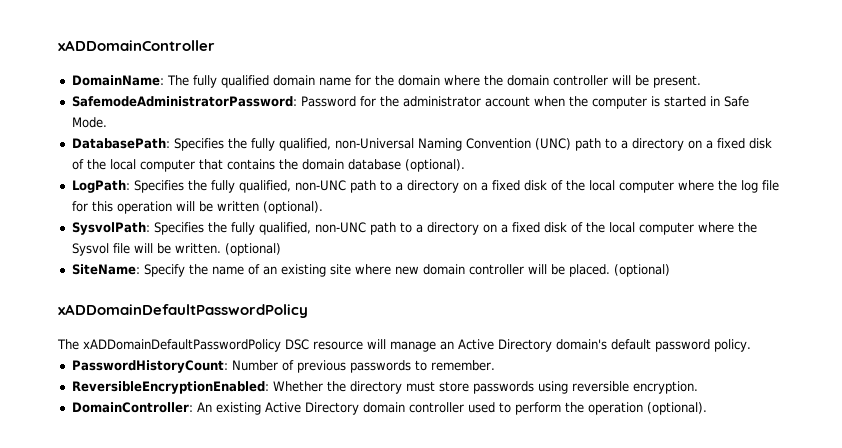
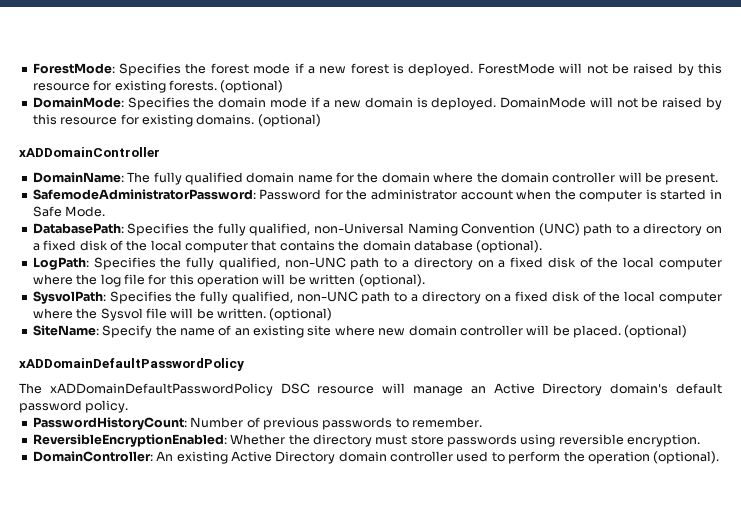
(58, 45) none -> [32,63,723,76] [32,80,284,93] [32,97,722,110] [32,114,321,127] ForestMode: Specifies the forest mode if a new forest is deployed. ForestMode will not be raised by this resource for existing forests. (optional) // DomainMode: Specifies the domain mode if a new domain is deployed. DomainMode will not be raised by this resource for existing domains. (optional) //

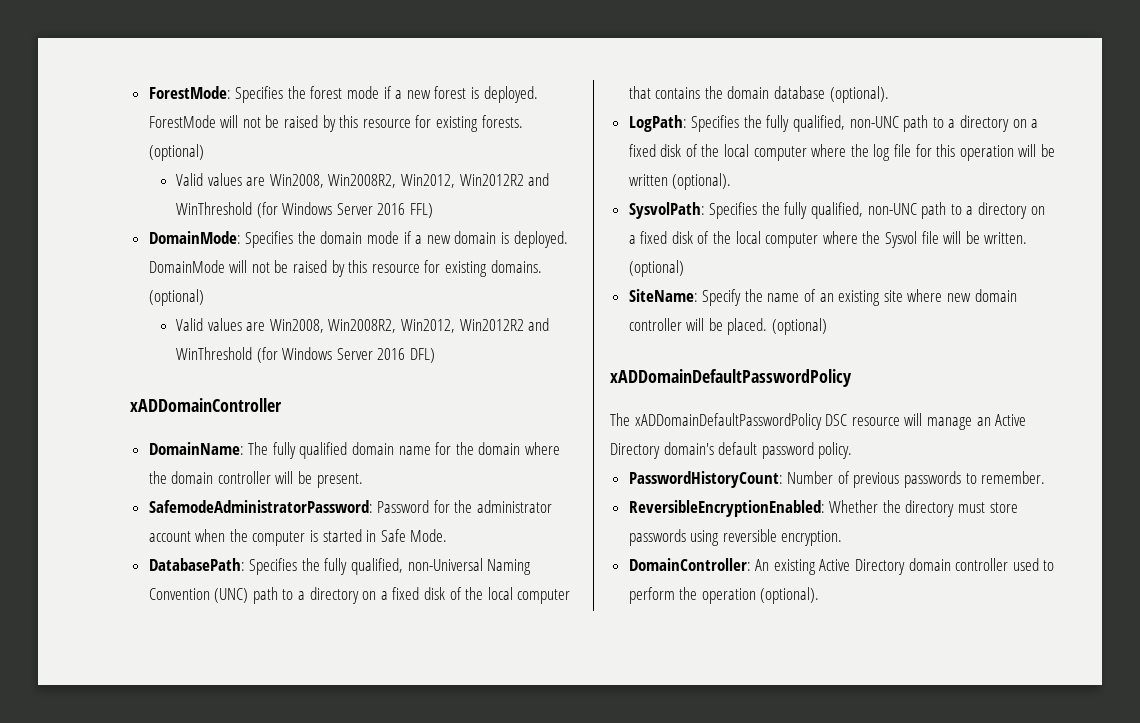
(284, 86) none -> [175,173,550,188] [175,202,433,218] // Valid values are Win2008, Win2008R2, Win2012, Win2012R2 and WinThreshold (for Windows Server 2016 FFL)
(321, 120) none -> [175,318,550,333] [175,347,435,363] // Valid values are Win2008, Win2008R2, Win2012, Win2012R2 and WinThreshold (for Windows Server 2016 DFL)

